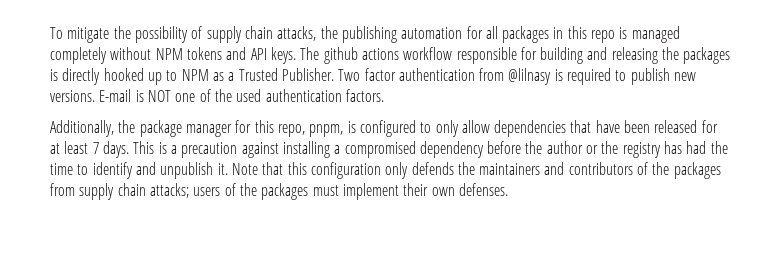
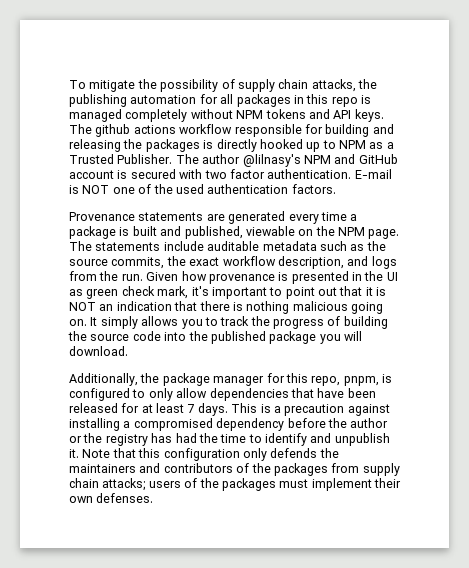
[338,68,697,85] [50,90,95,102] Two factor authentication from @lilnasy is required to publish new versions. -> [175,154,398,167] [69,169,352,179] The author @lilnasy's NPM and GitHub account is secured with two factor authentication.
(384, 95) none -> [69,211,358,224] [69,226,400,239] [69,241,386,251] [69,256,397,269] [69,271,398,284] [69,286,387,299] [69,301,383,314] [69,316,388,329] [68,331,362,344] [69,346,128,356] // Provenance statements are generated every time a package is built and published, viewable on the NPM page. The statements include auditable metadata such as the source commits, the exact workflow description, and logs from the run. Given how provenance is presented in the UI as green check mark, it's important to point out that it is NOT an indication that there is nothing malicious going on. It simply allows you to track the progress of building the source code into the published package you will download.

